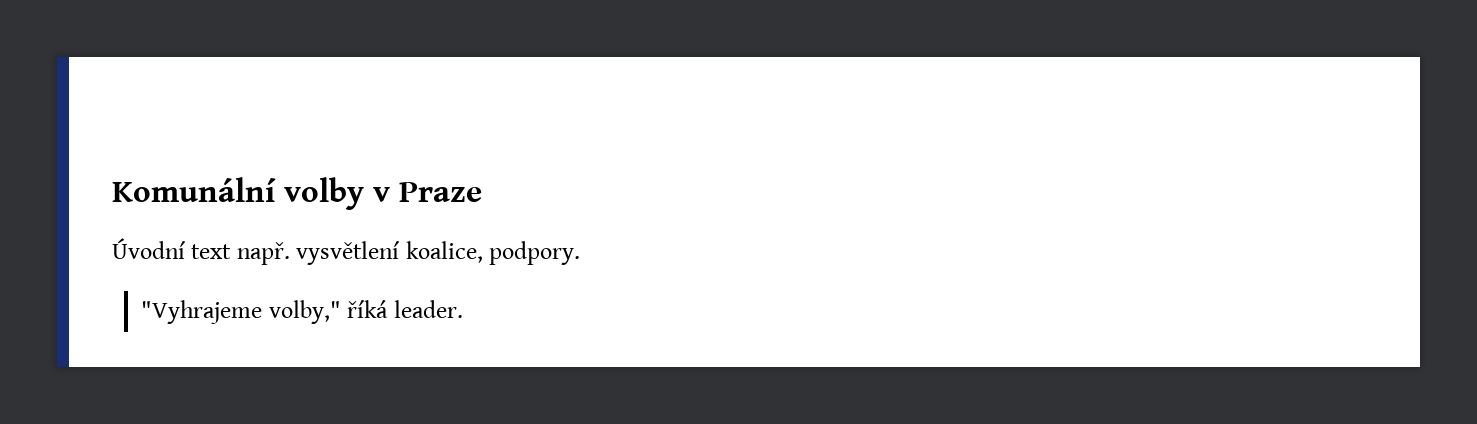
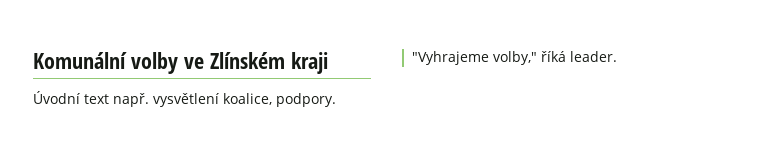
[373,182,482,202] v Praze -> [183,52,328,74] ve Zlínském kraji

